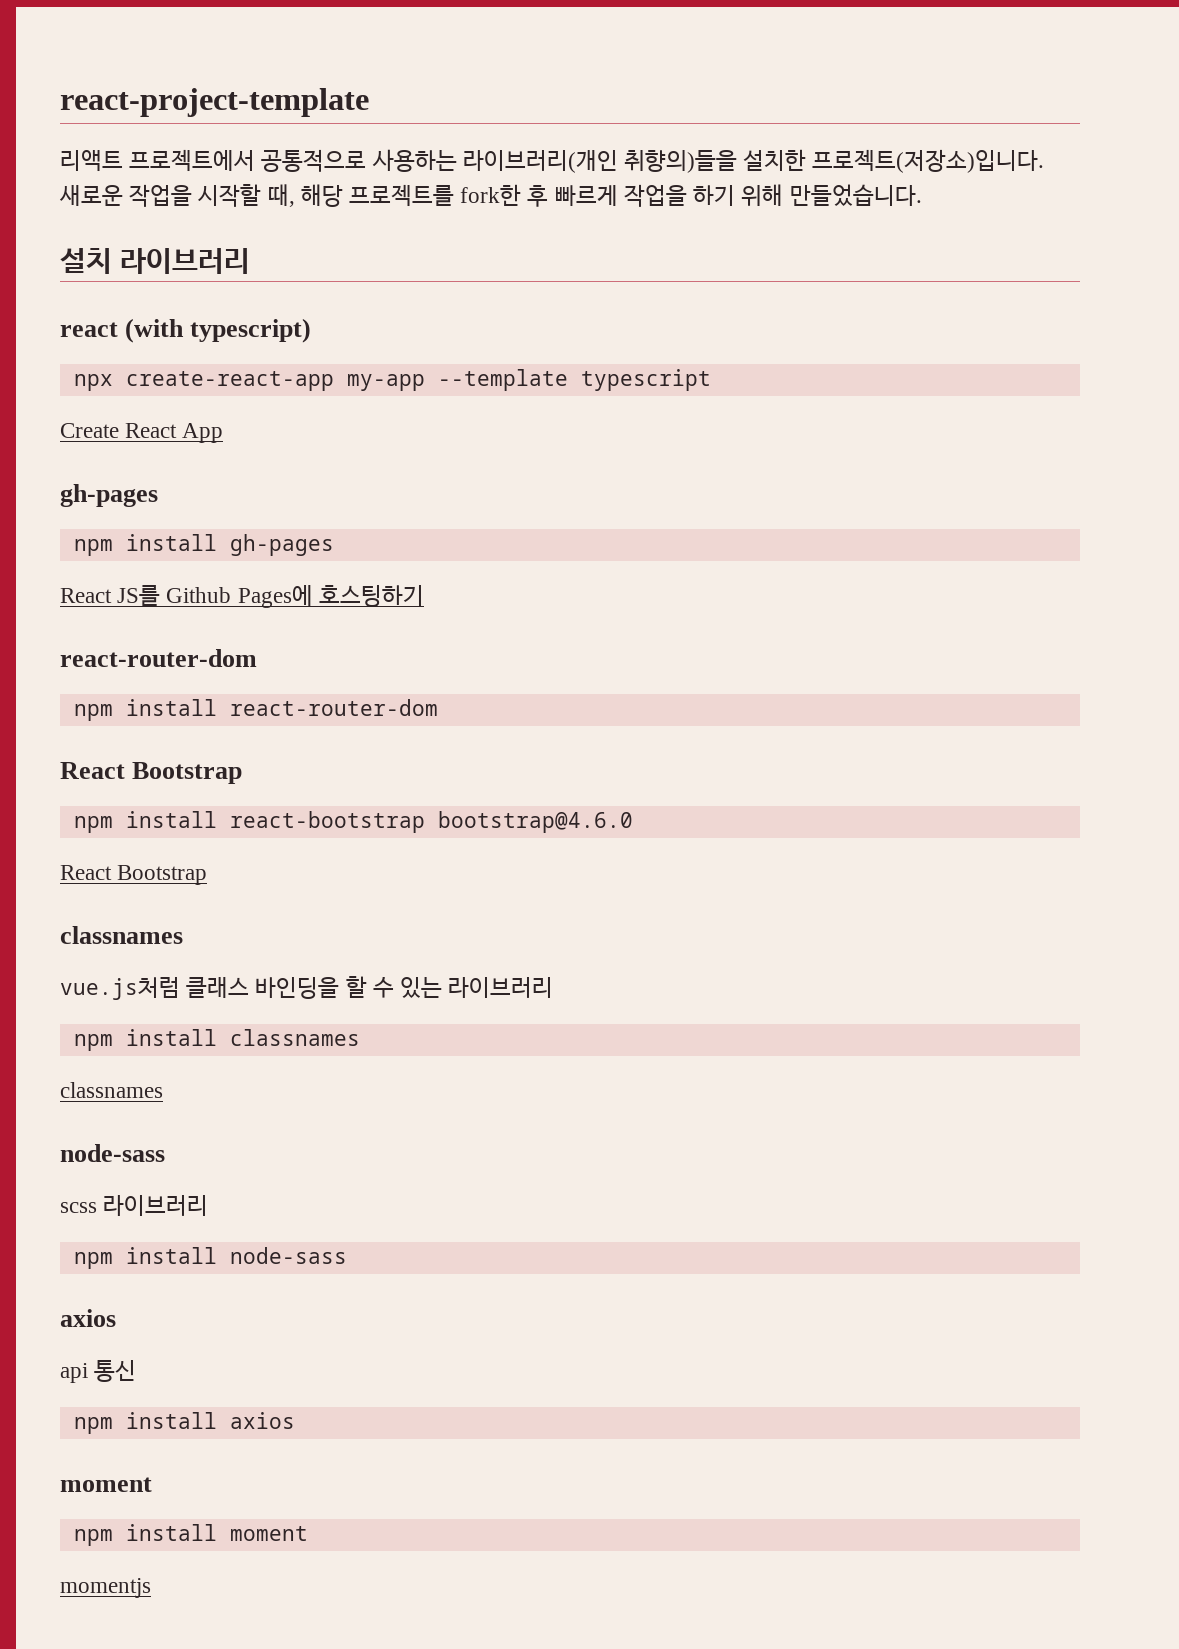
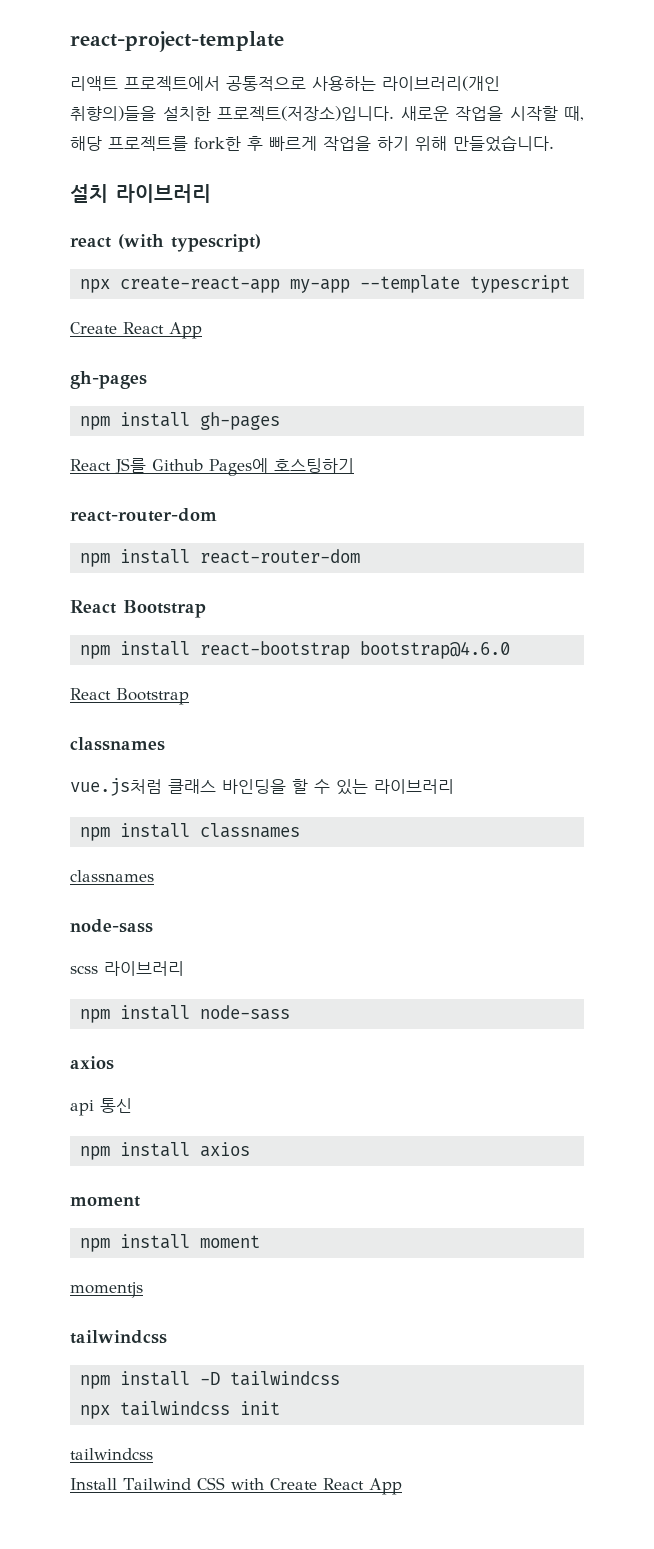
(151, 1588) none -> [70,1330,167,1344] [80,1371,341,1389] [80,1401,281,1419] [70,1448,153,1460] [70,1477,402,1495] // tailwindcss // npm install -D tailwindcss // npx tailwindcss init // tailwindcss // Install Tailwind CSS with Create React App

